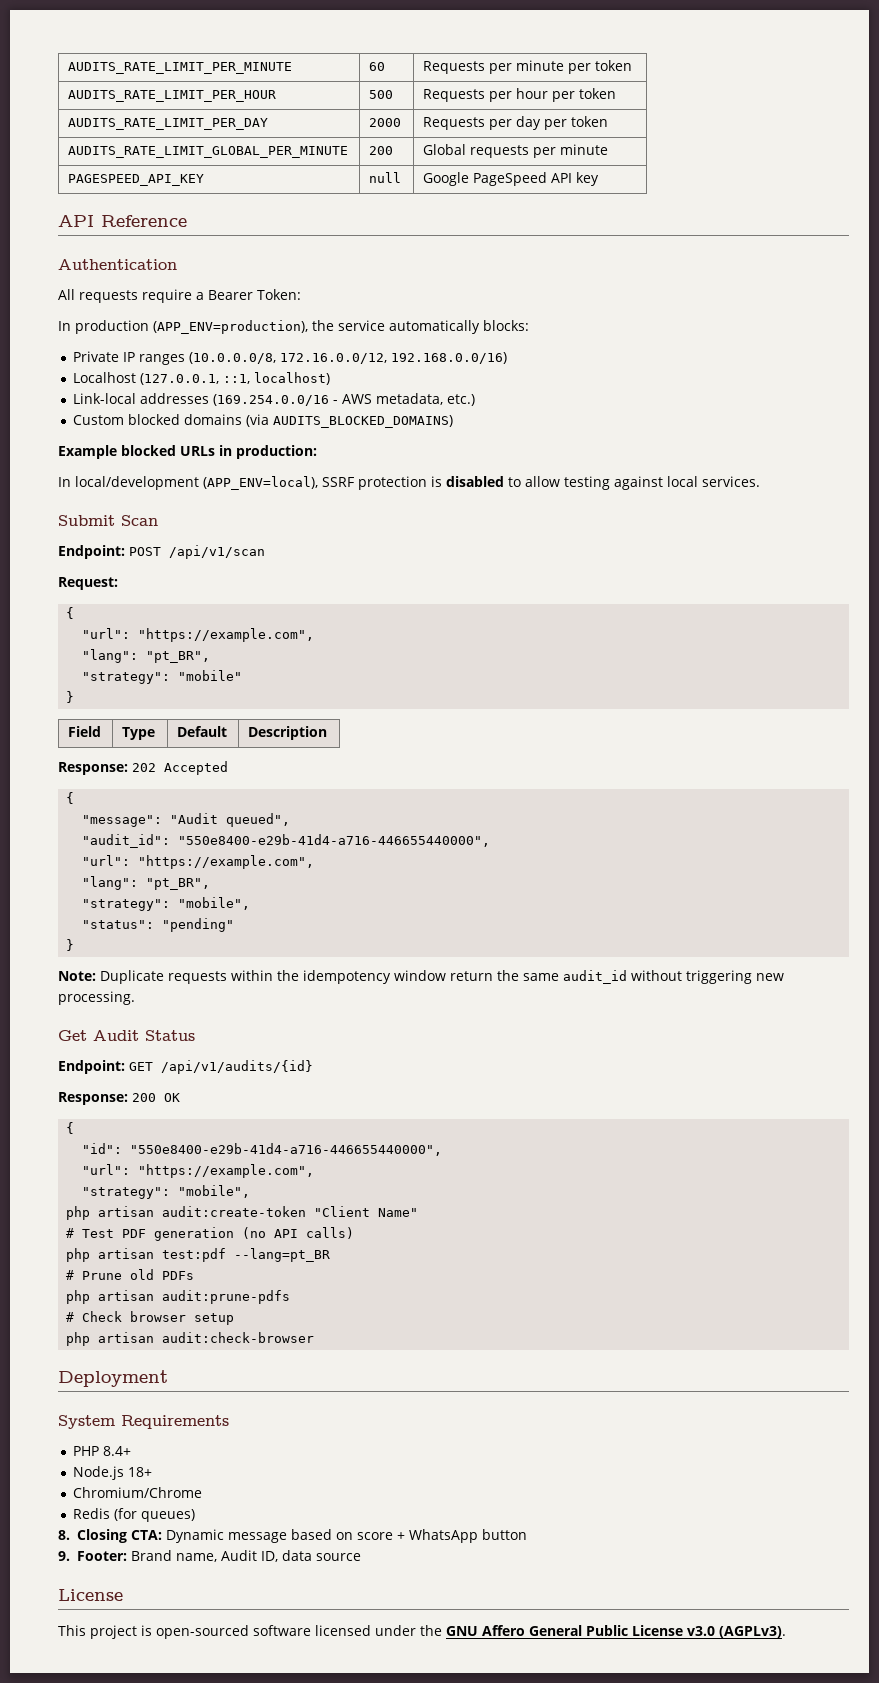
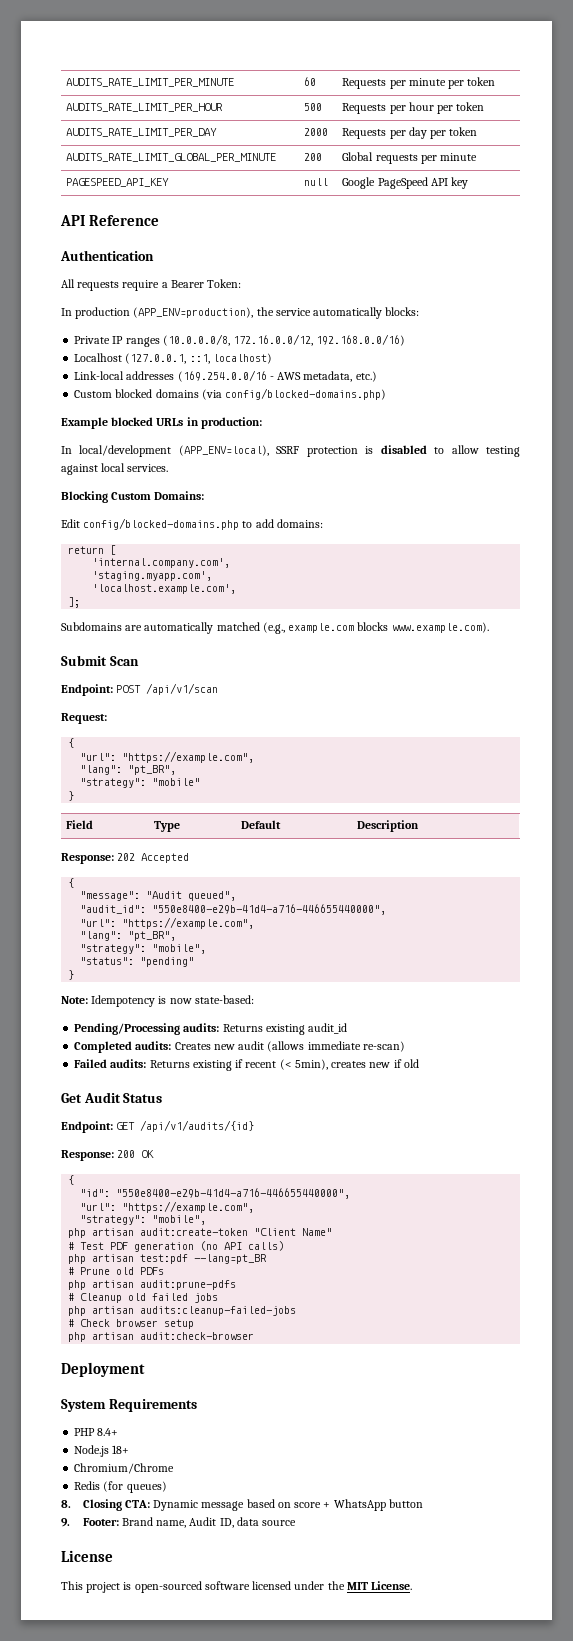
[272,415,453,428] AUDITS_BLOCKED_DOMAINS) -> [225,388,387,400] config/blocked-domains.php)
(760, 481) none -> [61,491,205,503] [61,518,323,530] [68,545,117,555] [92,558,231,568] [92,571,213,581] [92,584,237,594] [68,597,81,608] [61,622,489,634] // Blocking Custom Domains: // Edit config/blocked-domains.php to add domains: // return [ // 'internal.company.com', // 'staging.myapp.com', // 'localhost.example.com', // ]; // Subdomains are automatically matched (e.g., example.com blocks www.example.com).
[100,970,784,984] [58,991,135,1005] Duplicate requests within the idempotency window return the same audit_id without triggering new processing. -> [91,995,254,1007] [74,1023,348,1035] [74,1041,405,1053] [74,1059,419,1071] Idempotency is now state-based: // Pending/Processing audits: Returns existing audit_id // Completed audits: Creates new audit (allows immediate re-scan) // Failed audits: Returns existing if recent (< 5min), creates new if old
(291, 1297) none -> [68,1293,219,1303] [68,1306,297,1316] // # Cleanup old failed jobs // php artisan audits:cleanup-failed-jobs
[446,1625,786,1638] GNU Affero General Public License v3.0 (AGPLv3). -> [346,1581,413,1590] MIT License.

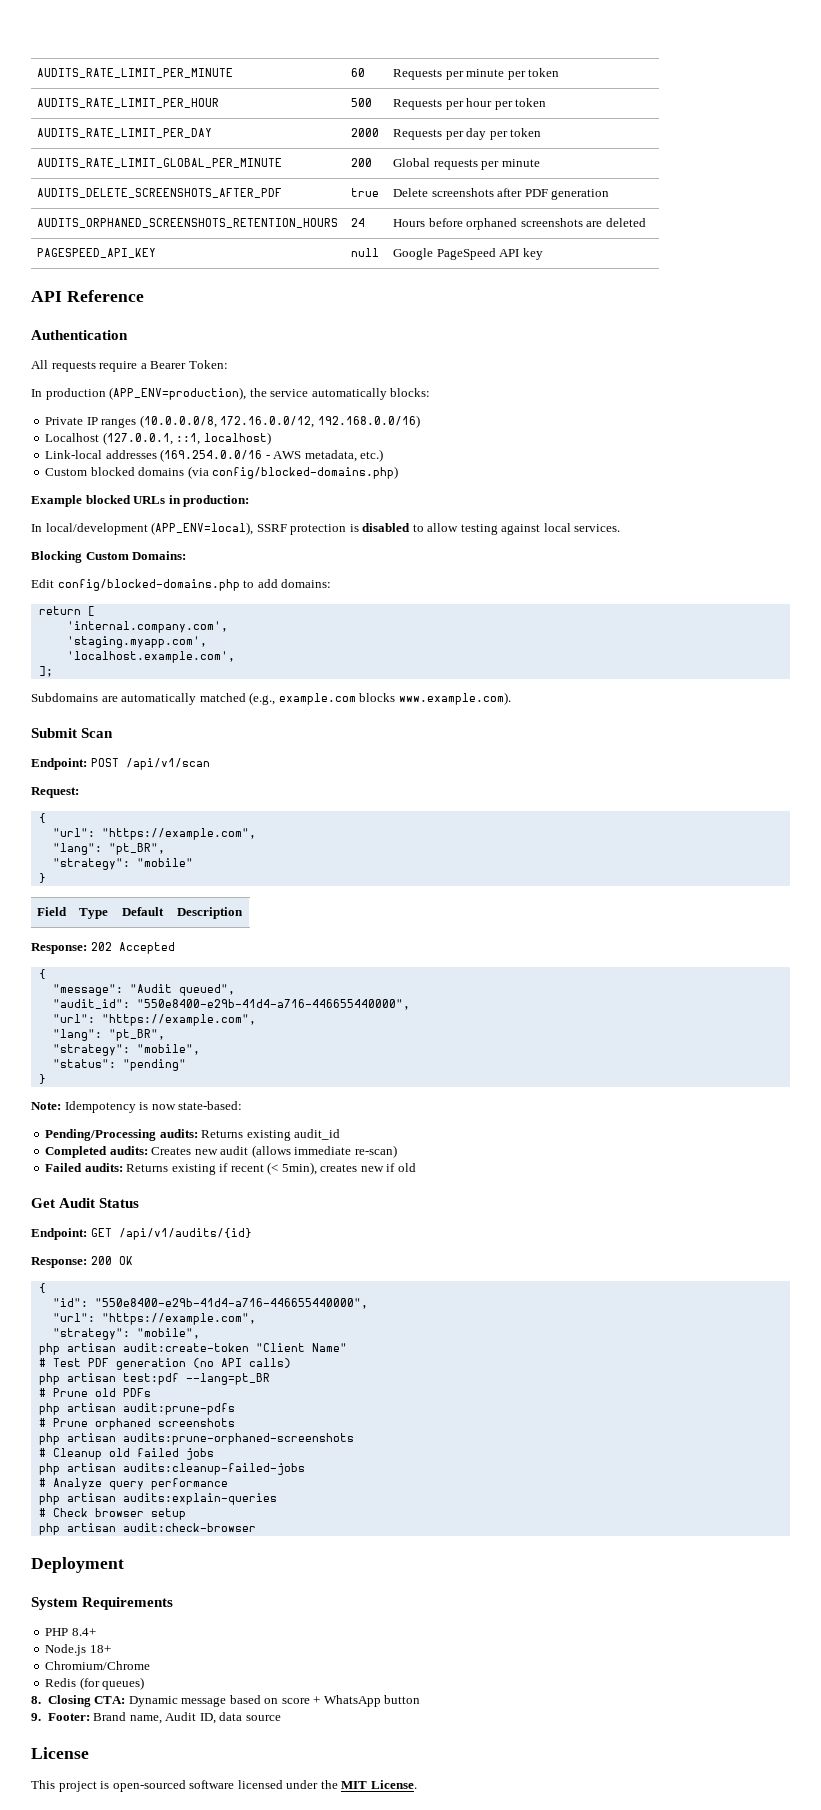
(478, 157) none -> [37,188,283,198] [351,188,380,197] [393,188,610,200] [37,218,339,228] [351,218,366,227] [393,218,646,230] // AUDITS_DELETE_SCREENSHOTS_AFTER_PDF | true | Delete screenshots after PDF generation // AUDITS_ORPHANED_SCREENSHOTS_RETENTION_HOURS | 24 | Hours before orphaned screenshots are deleted
(237, 1285) none -> [38,1418,235,1430] [38,1433,354,1445] // # Prune orphaned screenshots // php artisan audits:prune-orphaned-screenshots
(297, 1311) none -> [38,1478,228,1490] [38,1493,277,1505] // # Analyze query performance // php artisan audits:explain-queries

